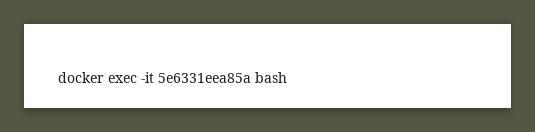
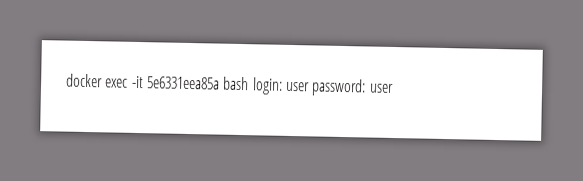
(287, 77) none -> [251,77,394,97] login: user password: user

